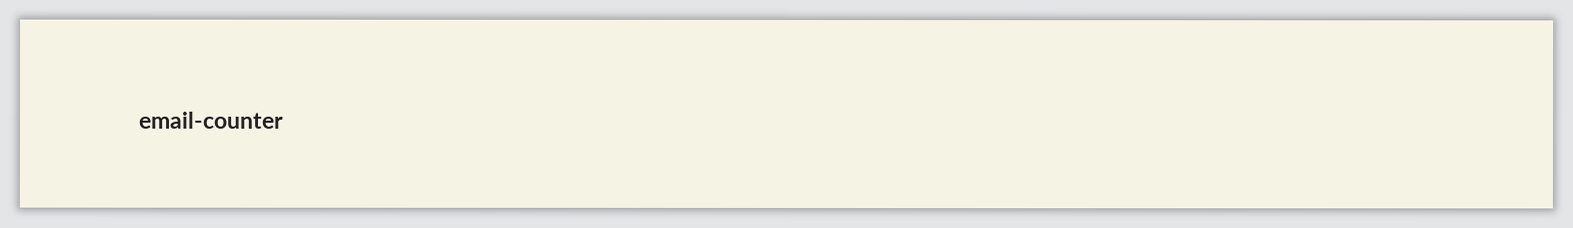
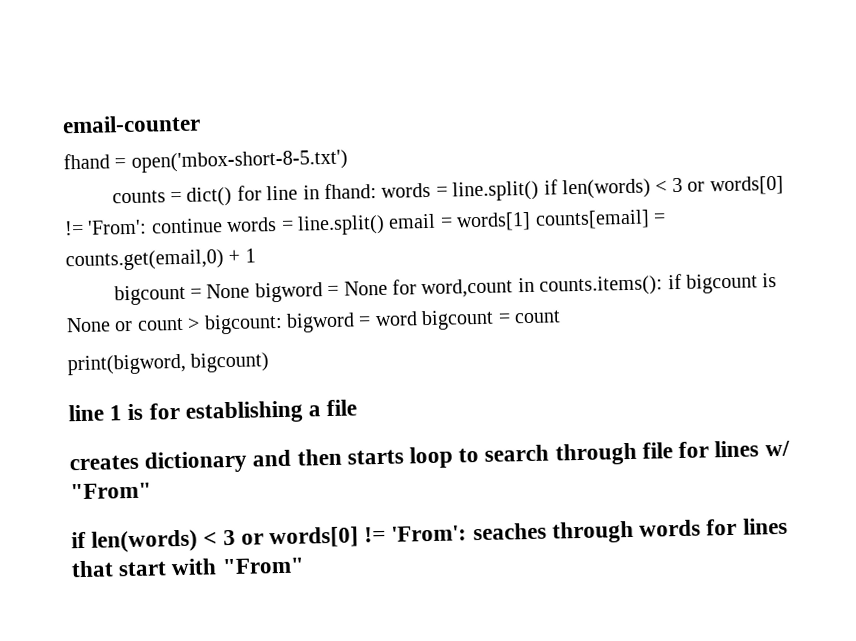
(284, 120) none -> [63,149,348,173] [111,175,784,207] [64,209,666,236] [65,248,256,272] [113,272,778,306] [66,309,561,335] [67,352,270,376] [68,399,358,424] [69,440,790,474] [70,482,152,500] [71,517,788,553] [71,557,305,578] // fhand = open('mbox-short-8-5.txt') // counts = dict() for line in fhand: words = line.split() if len(words) < 3 or words[0] != 'From': continue words = line.split() email = words[1] counts[email] = counts.get(email,0) + 1 // bigcount = None bigword = None for word,count in counts.items(): if bigcount is None or count > bigcount: bigword = word bigcount = count // print(bigword, bigcount) // line 1 is for establishing a file // creates dictionary and then starts loop to search through file for lines w/ "From" // if len(words) < 3 or words[0] != 'From': seaches through words for lines that start with "From"

